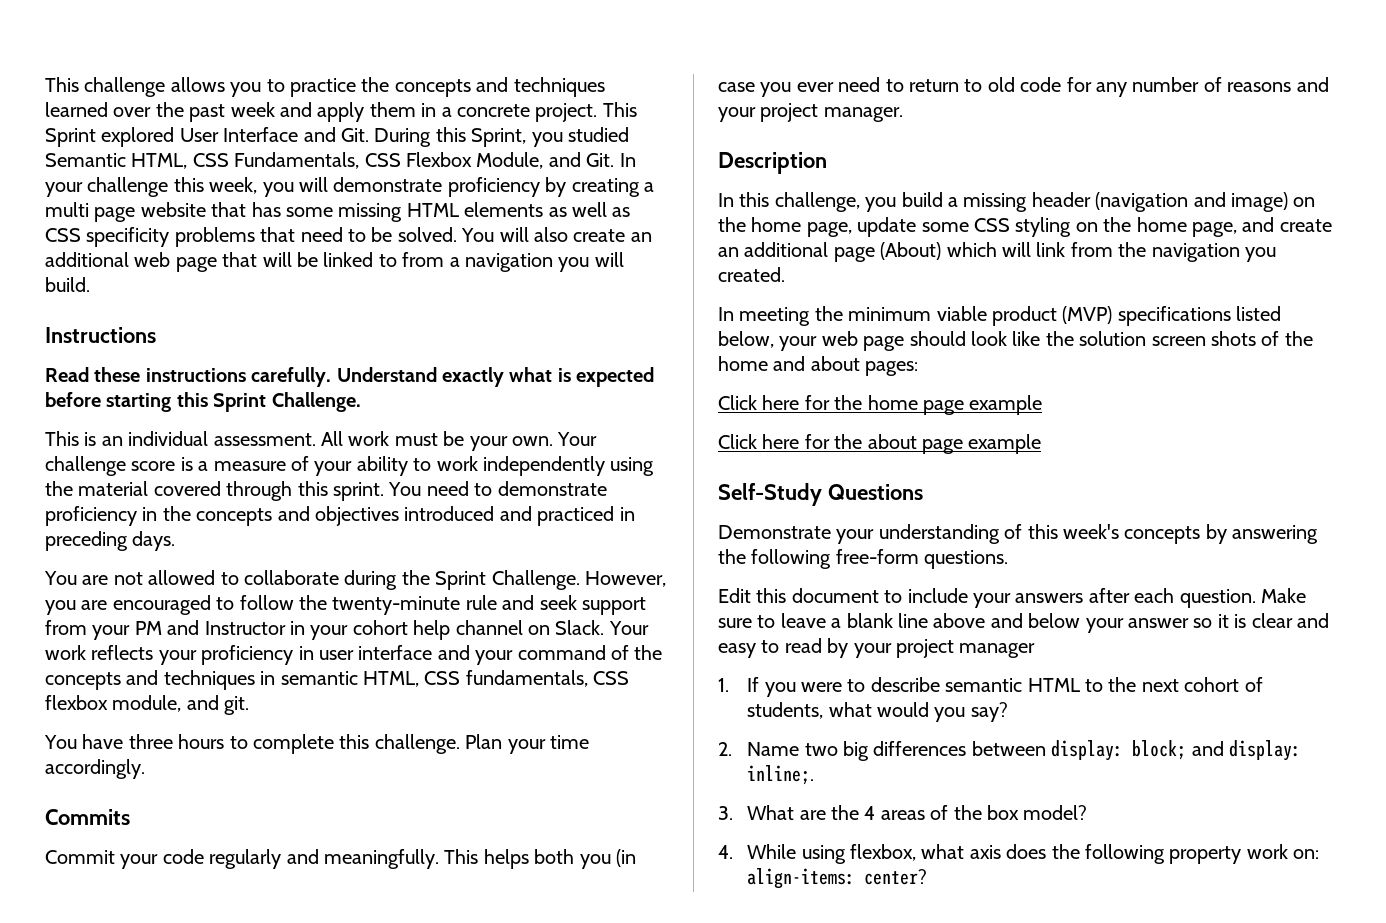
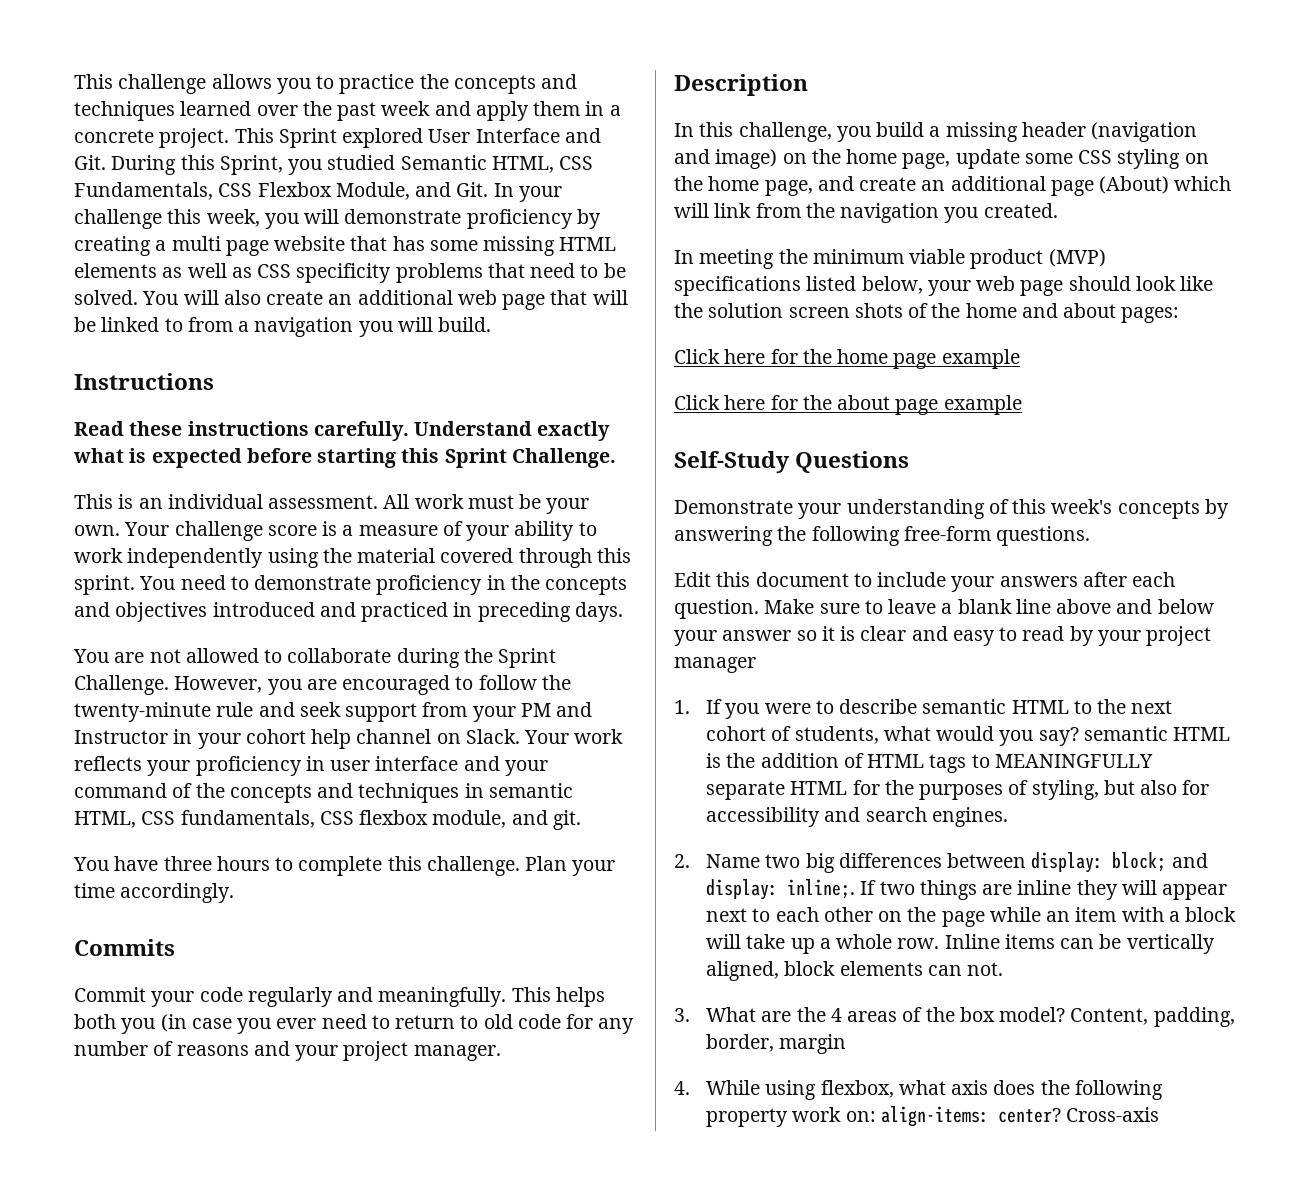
(1008, 712) none -> [1083,726,1231,741] [706,753,1153,773] [706,780,1210,800] [706,807,1008,827] semantic HTML is the addition of HTML tags to MEANINGFULLY separate HTML for the purposes of styling, but also for accessibility and search engines.
(815, 775) none -> [860,880,1228,900] [706,907,1237,927] [706,934,1215,954] [706,961,1004,981] If two things are inline they will appear next to each other on the page while an item with a block will take up a whole row. Inline items can be vertically aligned, block elements can not.
(1088, 812) none -> [1070,1007,1235,1027] [706,1034,847,1054] Content, padding, border, margin
(928, 877) none -> [1066,1107,1160,1122] Cross-axis

